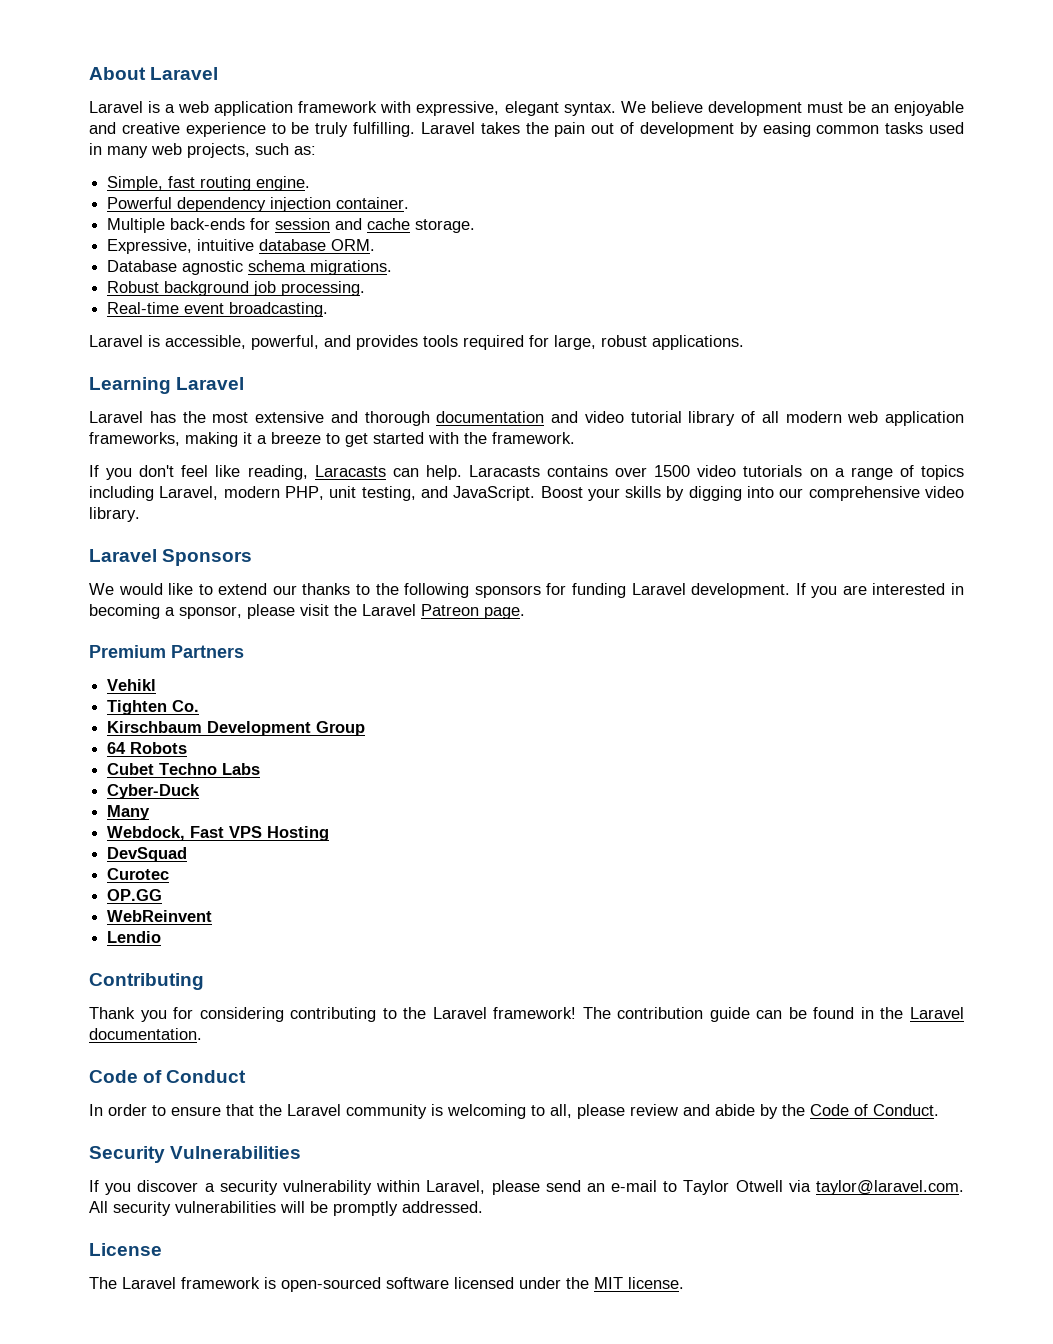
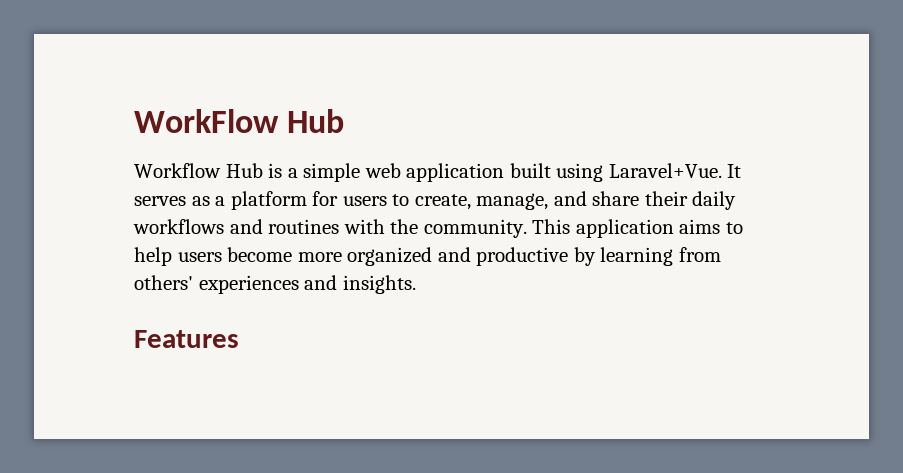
[89,67,219,80] [89,101,143,113] About Laravel // Laravel -> [134,109,345,133] [134,163,263,178] WorkFlow Hub // Workflow Hub
[178,101,964,116] [89,122,965,137] [89,143,316,158] [107,176,311,191] [107,197,410,212] [107,218,476,233] [107,239,376,254] [107,260,393,275] [107,281,366,296] [107,302,329,317] [89,335,744,350] [89,377,245,394] [89,411,964,426] [89,432,575,447] [89,465,964,480] [89,486,964,501] [89,507,140,522] [89,549,253,566] [89,583,964,598] [89,604,525,619] [89,645,244,658] [107,679,157,691] [107,700,200,715] [107,721,366,736] [107,742,188,754] [107,763,261,775] [107,784,201,799] [107,805,151,820] [107,826,330,841] [107,847,188,862] [107,868,170,880] [107,889,163,901] [107,910,213,922] [107,931,162,943] [89,973,204,990] [89,1007,964,1022] [89,1028,202,1040] [89,1070,247,1083] [89,1104,939,1119] [89,1146,302,1163] [89,1180,964,1195] [89,1201,483,1216] [89,1243,162,1256] [89,1277,684,1292] web application framework with expressive, elegant syntax. We believe development must be an enjoyable and creative experience to be truly fulfilling. Laravel takes the pain out of development by easing common tasks used in many web projects, such as: // Simple, fast routing engine. // Powerful dependency injection container. // Multiple back-ends for session and cache storage. // Expressive, intuitive database ORM. // Database agnostic schema migrations. // Robust background job processing. // Real-time event broadcasting. // Laravel is accessible, powerful, and provides tools required for large, robust applications. // Learning Laravel // Laravel has the most extensive and thorough documentation and video tutorial library of all modern web application frameworks, making it a breeze to get started with the framework. // If you don't feel like reading, Laracasts can help. Laracasts contains over 1500 video tutorials on a range of topics including Laravel, modern PHP, unit testing, and JavaScript. Boost your skills by digging into our comprehensive video library. // Laravel Sponsors // We would like to extend our thanks to the following sponsors for funding Laravel development. If you are interested in becoming a sponsor, please visit the Laravel Patreon page. // Premium Partners // Vehikl // Tighten Co. // Kirschbaum Development Group // 64 Robots // Cubet Techno Labs // Cyber-Duck // Many // Webdock, Fast VPS Hosting // DevSquad // Curotec // OP.GG // WebReinvent // Lendio // Contributing // Thank you for considering contributing to the Laravel framework! The contribution guide can be found in the Laravel documentation. // Code of Conduct // In order to ensure that the Laravel community is welcoming to all, please review and abide by the Code of Conduct. // Security Vulnerabilities // If you discover a security vulnerability within Laravel, please send an e-mail to Taylor Otwell via taylor@laravel.com. All security vulnerabilities will be promptly addressed. // License // The Laravel framework is open-sourced software licensed under the MIT license. -> [303,163,742,182] [134,191,737,210] [133,219,743,238] [134,247,721,266] [134,275,416,294] [134,330,239,348] simple web application built using Laravel+Vue. It serves as a platform for users to create, manage, and share their daily workflows and routines with the community. This application aims to help users become more organized and productive by learning from others' experiences and insights. // Features

